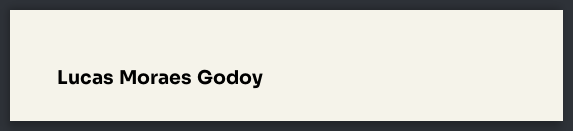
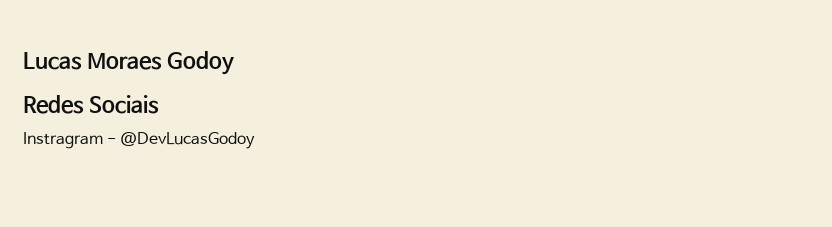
(264, 79) none -> [23,95,159,114] [23,132,256,149] // Redes Sociais // Instragram - @DevLucasGodoy

